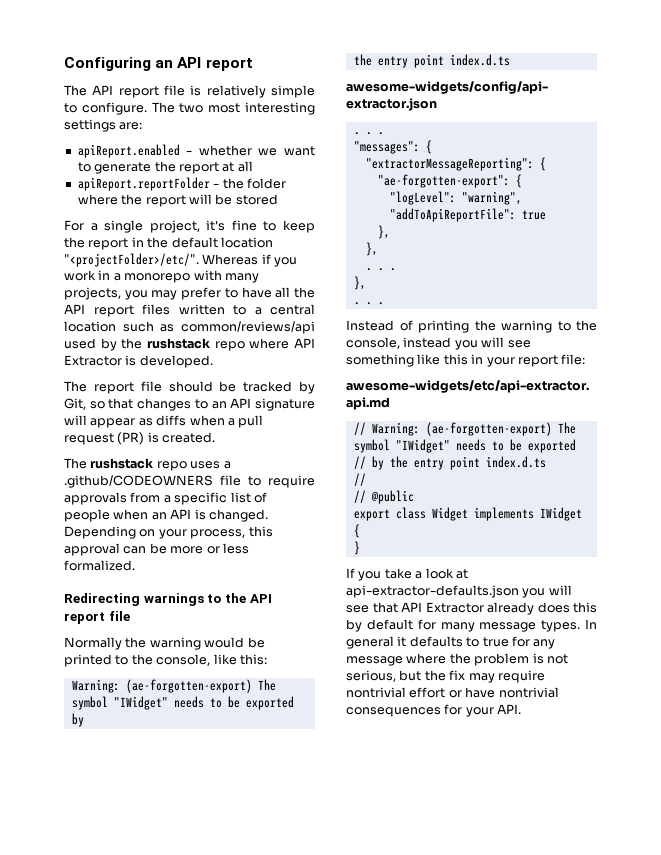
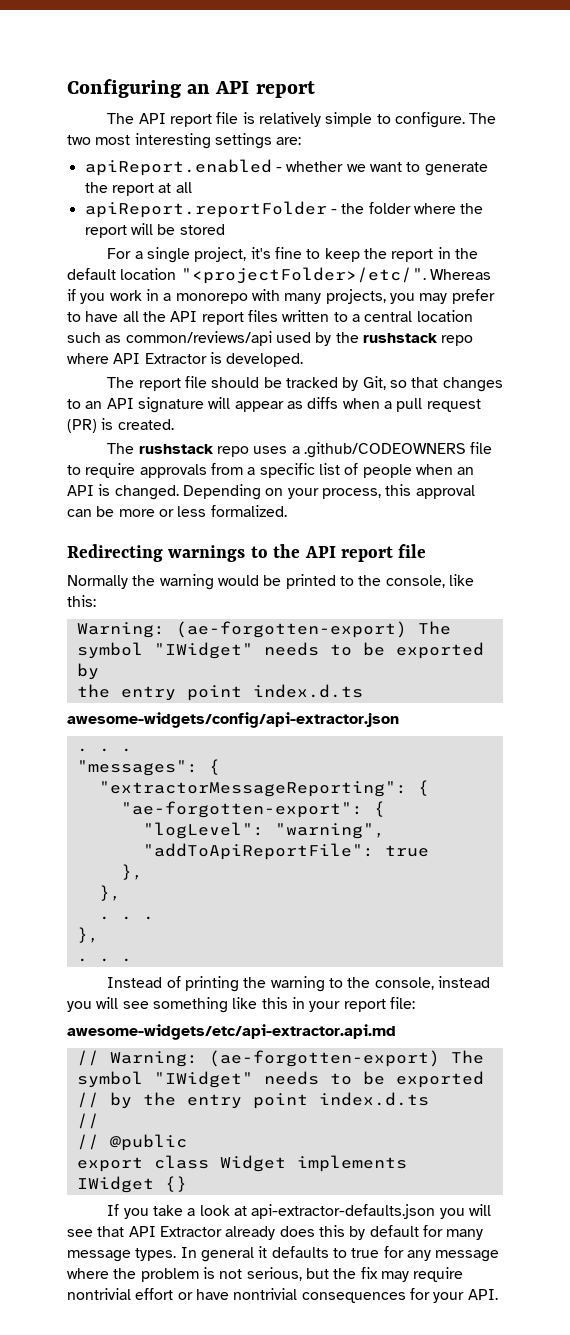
[353,524,360,538] [353,541,360,555] { // } -> [164,1176,187,1192] {}

